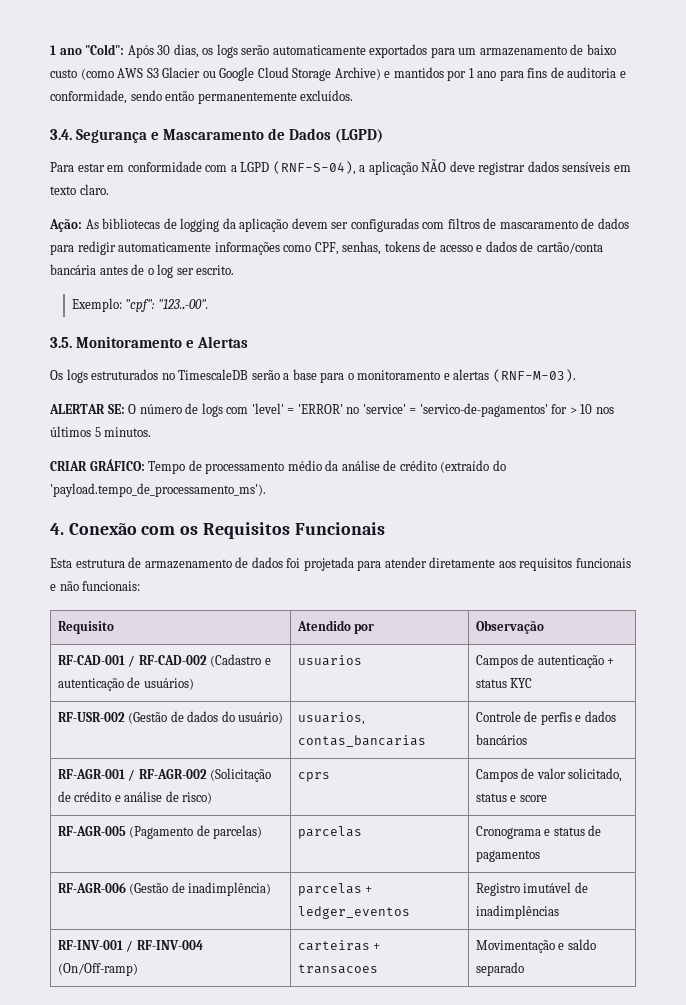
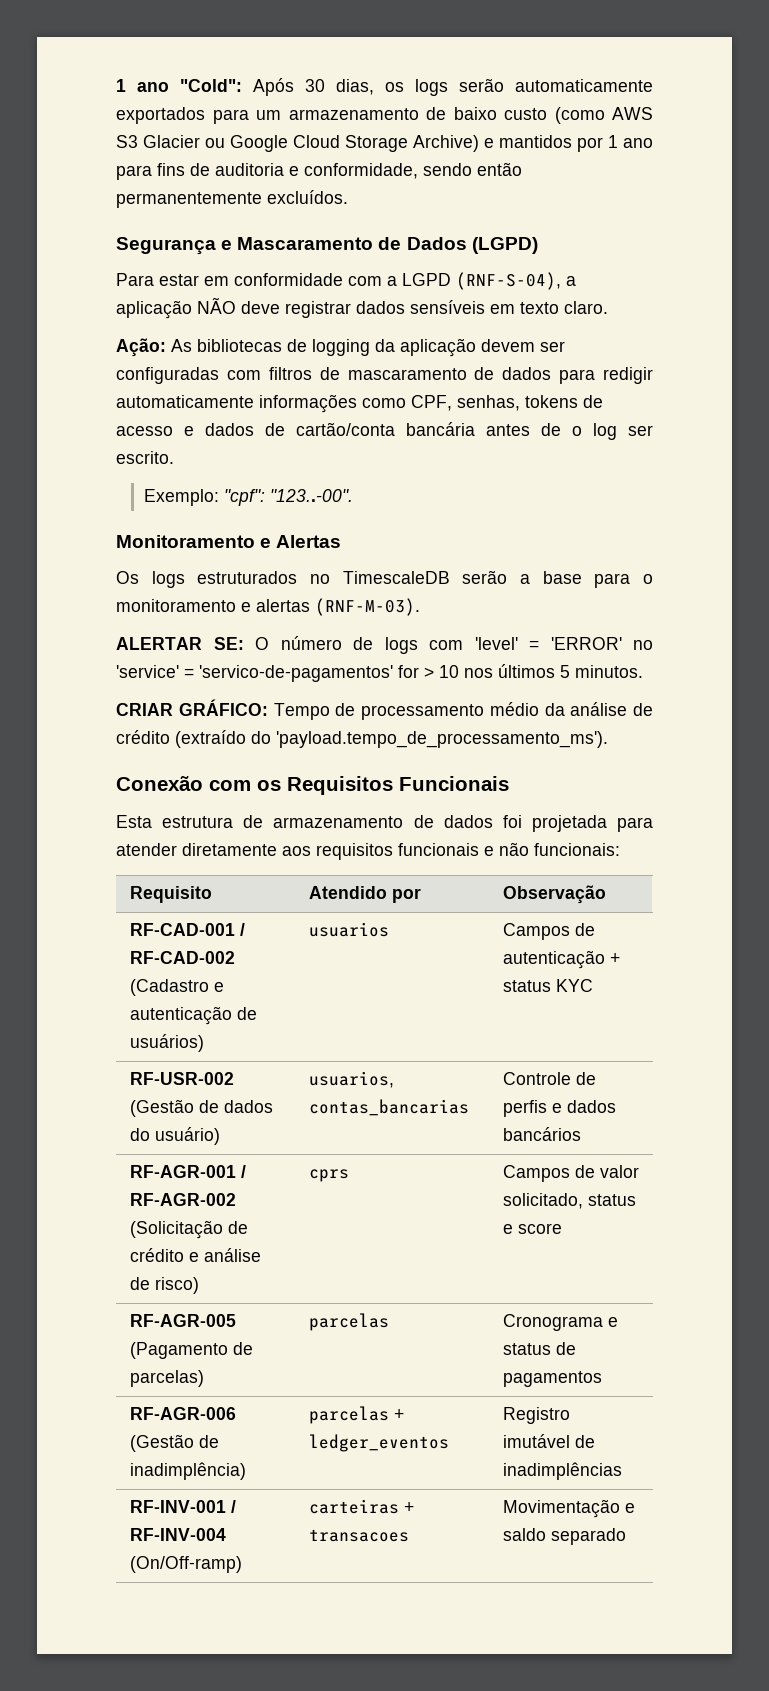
[50,129,72,140] 3.4. -> (348, 197) none
[50,337,72,348] 3.5. -> (353, 495) none
[50,523,64,535] 4. -> (608, 739) none

